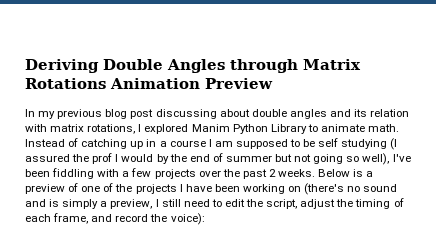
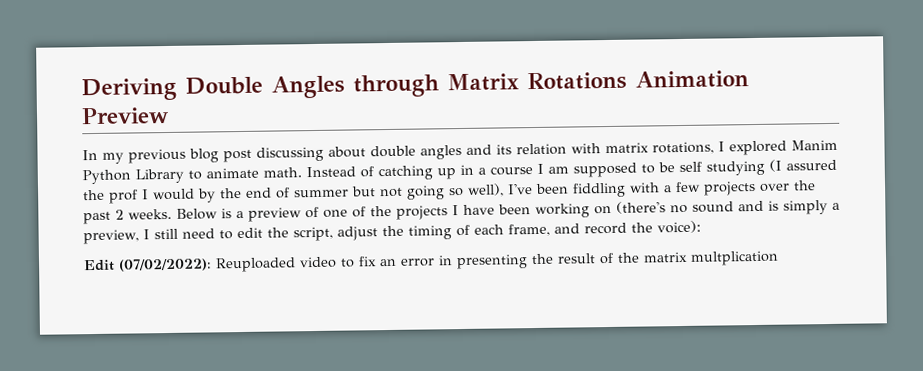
(205, 219) none -> [83,250,779,273] // Edit (07/02/2022): Reuploaded video to fix an error in presenting the result of the matrix multplication

